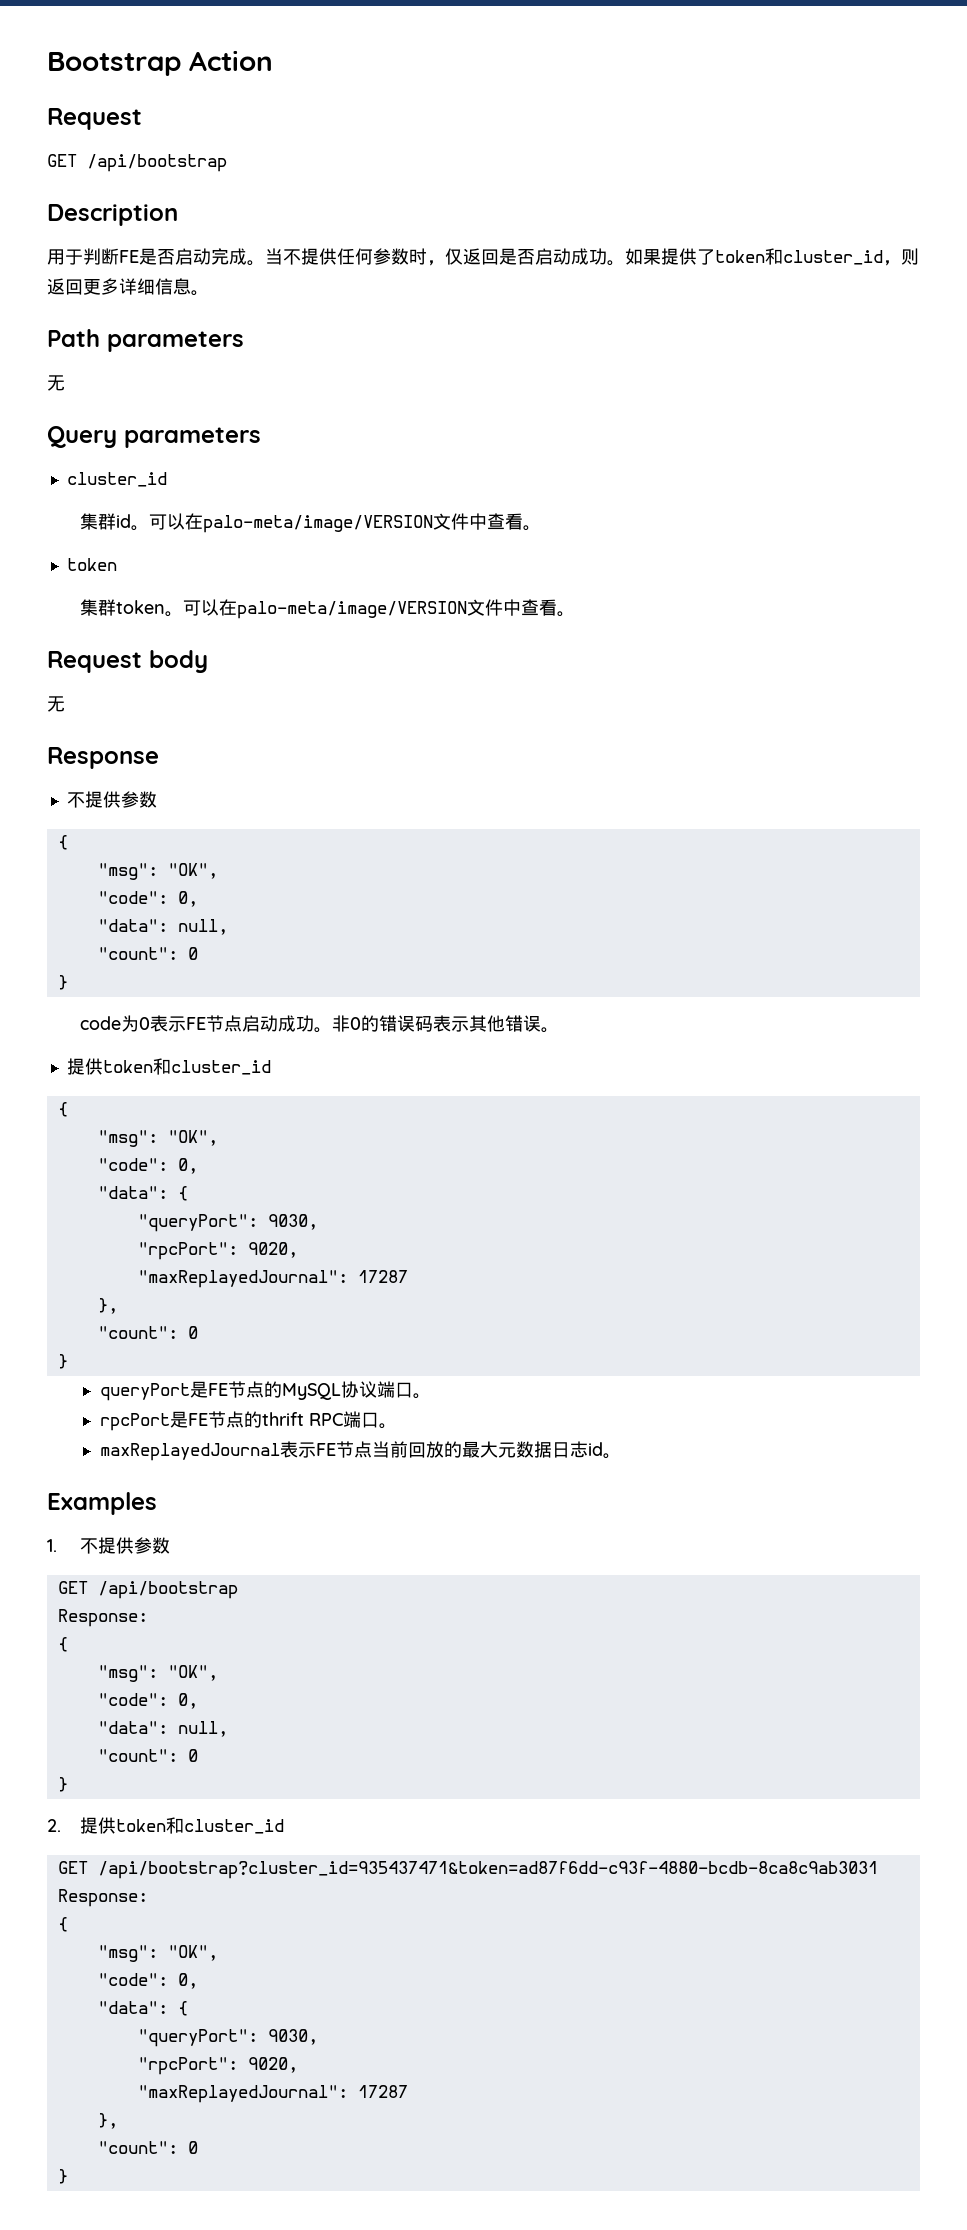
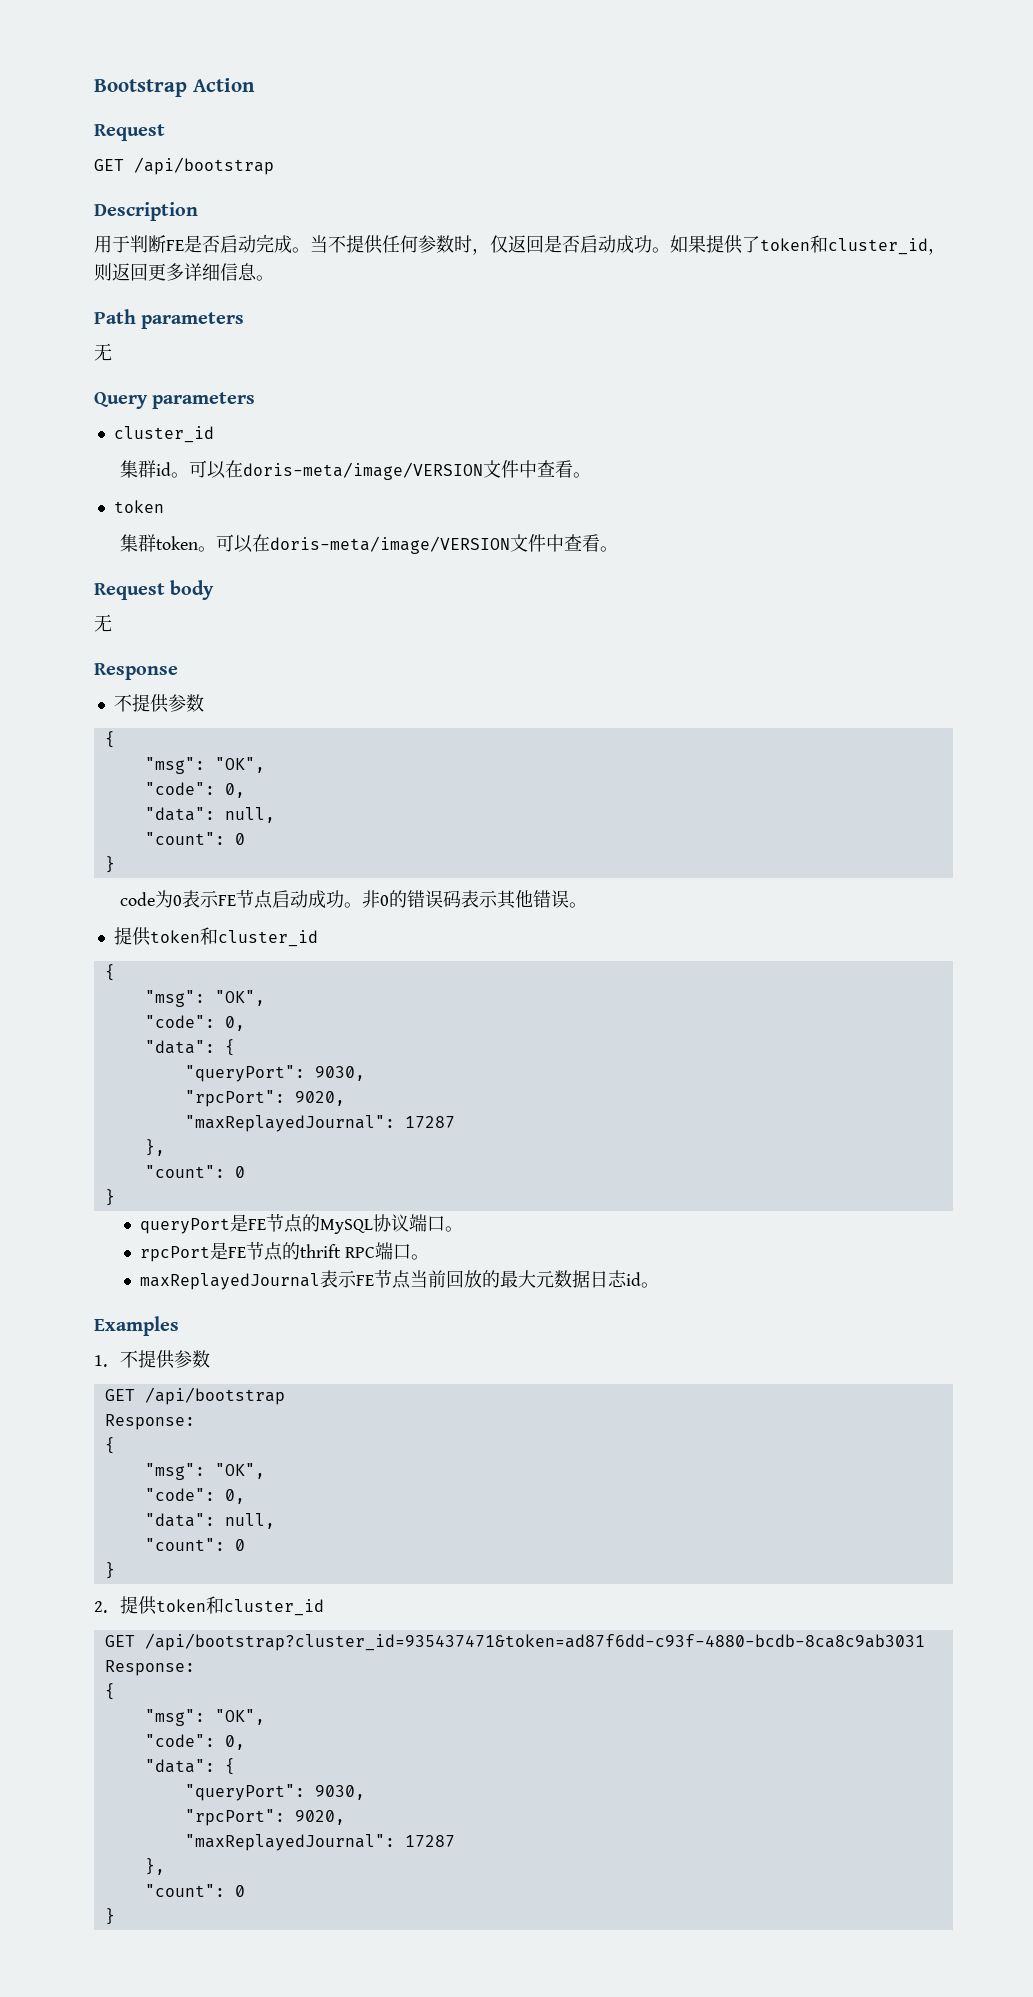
[202,515,433,533] palo-meta/image/VERSION -> [243,462,484,480] doris-meta/image/VERSION
[236,601,467,619] palo-meta/image/VERSION -> [270,536,511,554] doris-meta/image/VERSION

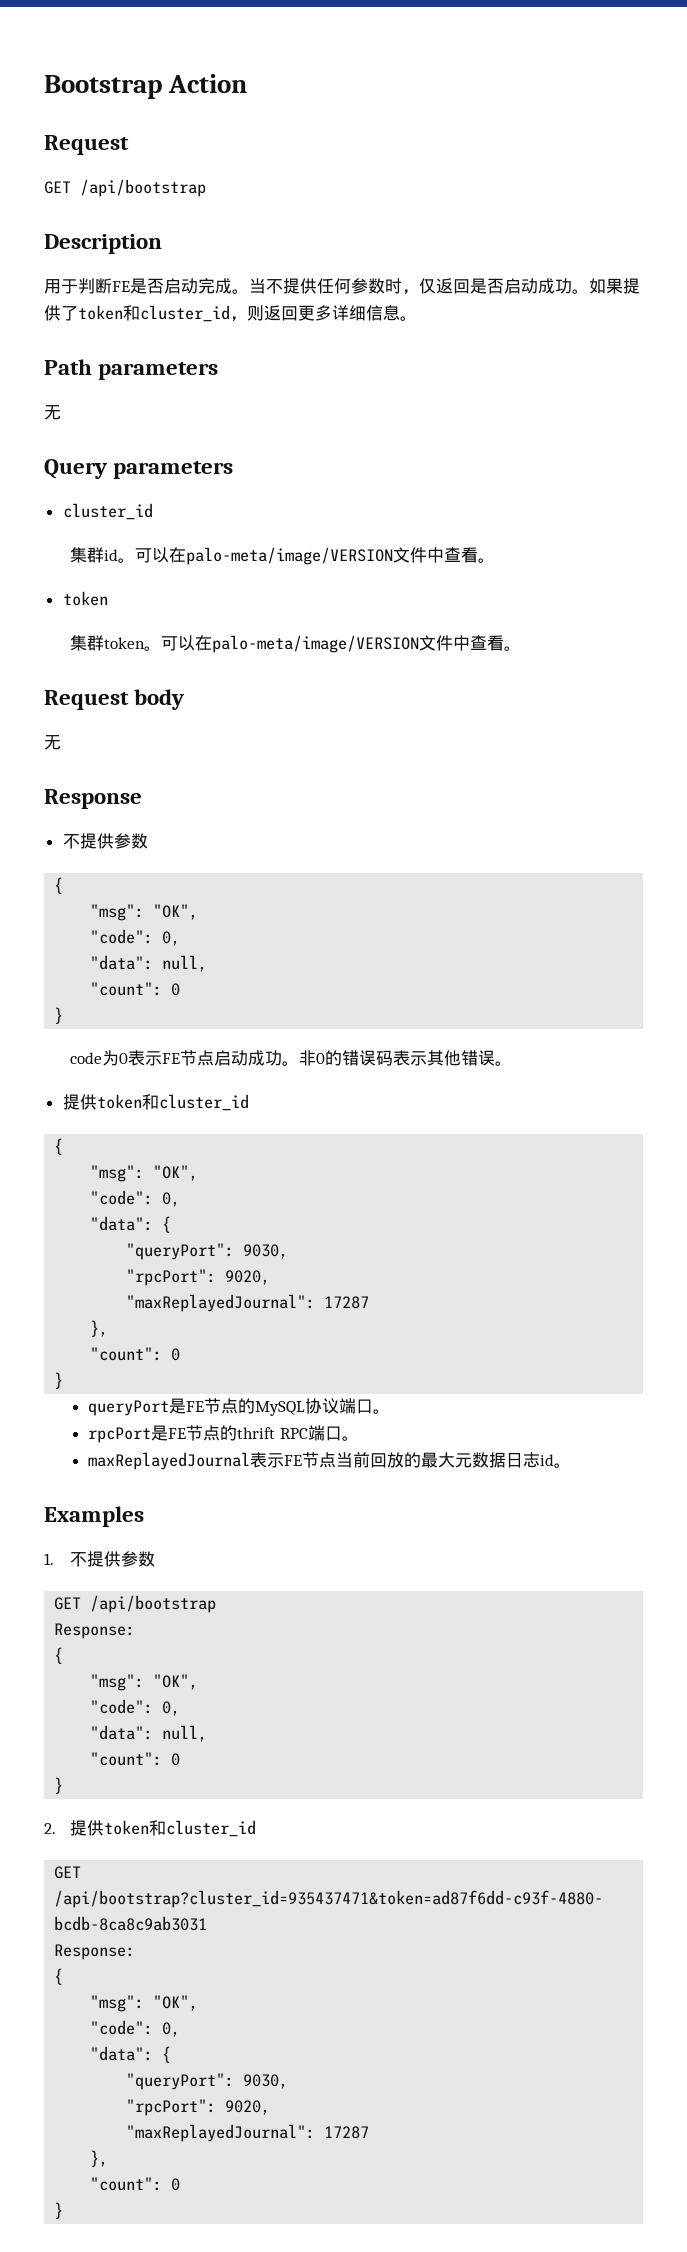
[243,462,484,480] doris-meta/image/VERSION -> [185,547,393,565] palo-meta/image/VERSION
[270,536,511,554] doris-meta/image/VERSION -> [211,635,419,653] palo-meta/image/VERSION

